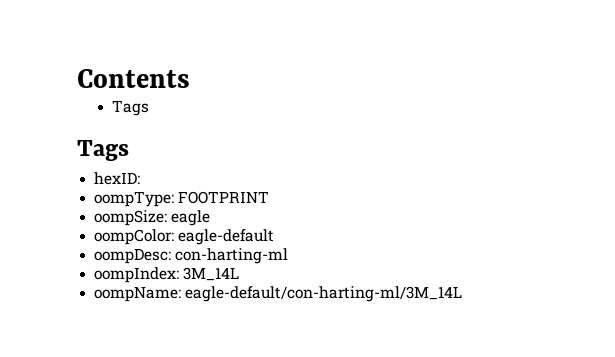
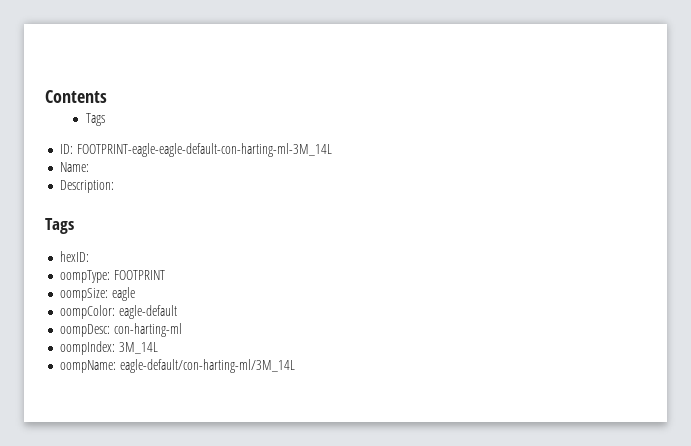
(150, 108) none -> [60,143,333,157] [60,162,90,172] [60,180,115,193] // ID: FOOTPRINT-eagle-eagle-default-con-harting-ml-3M_14L // Name: // Description:

